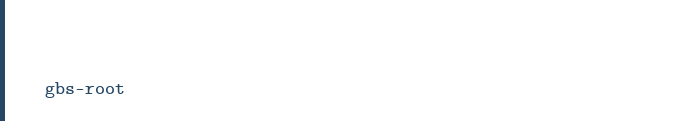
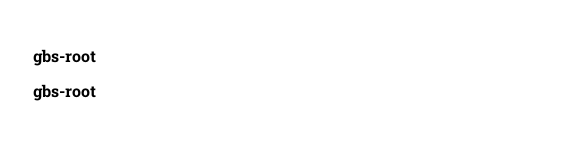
[45,82,125,98] gbs-root -> [33,49,96,66] [33,84,96,101] gbs-root // gbs-root

